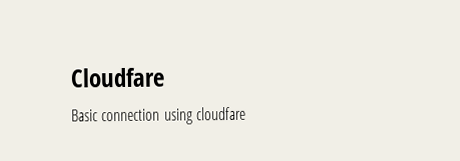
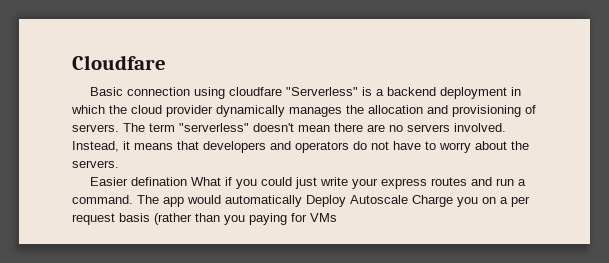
(246, 113) none -> [286,87,522,99] [71,105,536,117] [72,123,506,132] [72,141,529,153] [72,160,119,168] [90,177,527,189] [72,195,530,207] [72,213,337,225] "Serverless" is a backend deployment in which the cloud provider dynamically manages the allocation and provisioning of servers. The term "serverless" doesn't mean there are no servers involved. Instead, it means that developers and operators do not have to worry about the servers. // Easier defination What if you could just write your express routes and run a command. The app would automatically Deploy Autoscale Charge you on a per request basis (rather than you paying for VMs

